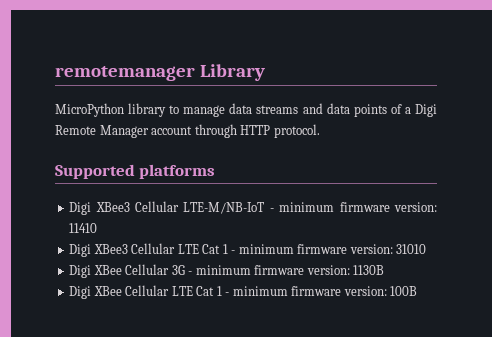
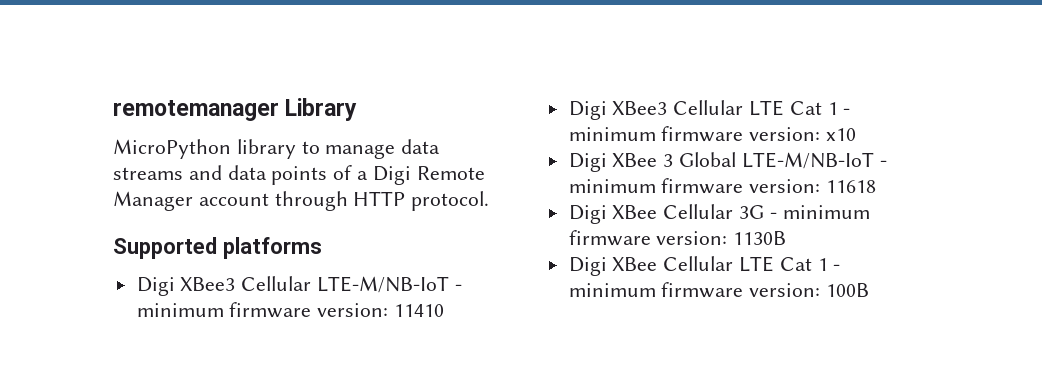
[396,244,427,254] 31010 -> [826,128,857,141] [568,152,887,172] [568,178,877,194] x10 // Digi XBee 3 Global LTE-M/NB-IoT - minimum firmware version: 11618

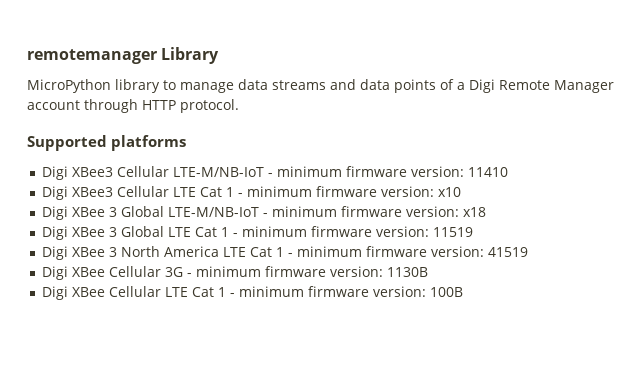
[826,180,877,193] 11618 -> [462,207,486,217] [41,226,473,240] [41,246,528,260] x18 // Digi XBee 3 Global LTE Cat 1 - minimum firmware version: 11519 // Digi XBee 3 North America LTE Cat 1 - minimum firmware version: 41519

